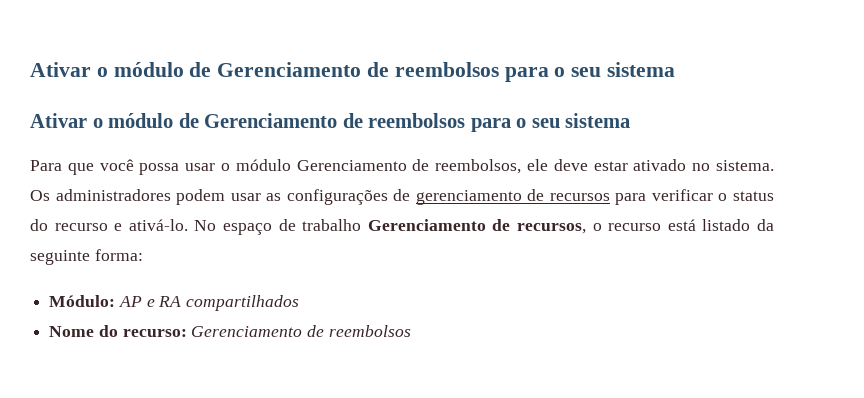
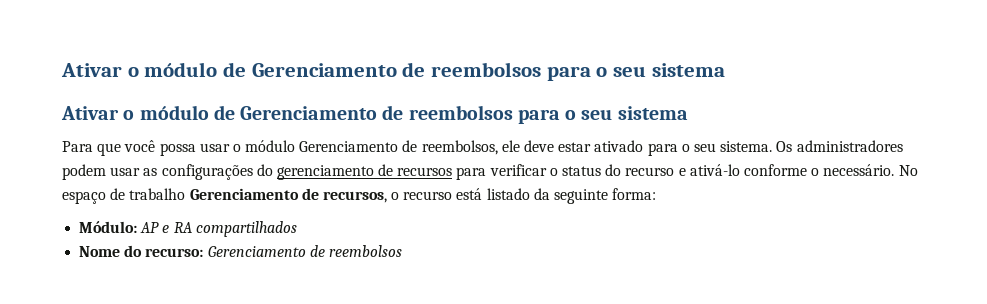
[692,163,711,171] no -> [647,143,716,156] para o seu
[393,189,411,201] de -> [256,164,273,176] do
[128,219,188,231] ativá-lo. -> [689,164,895,176] ativá-lo conforme o necessário.

